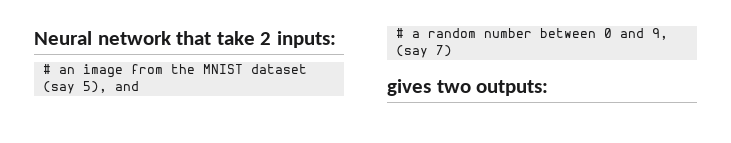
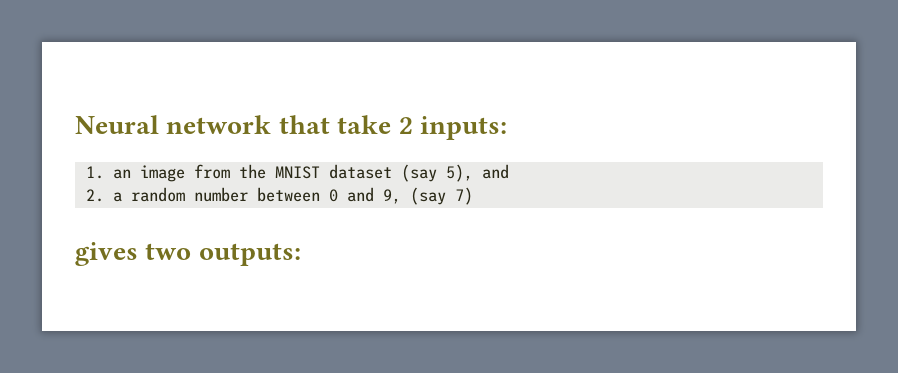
[42,64,51,74] # -> [85,166,104,179] 1.
[395,28,404,38] # -> [85,189,104,202] 2.

